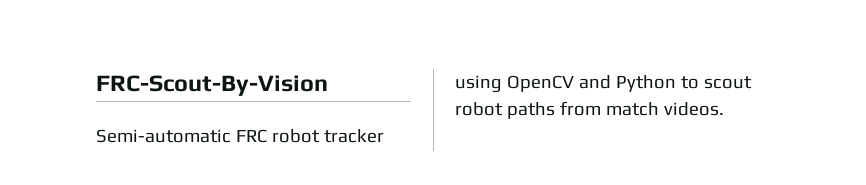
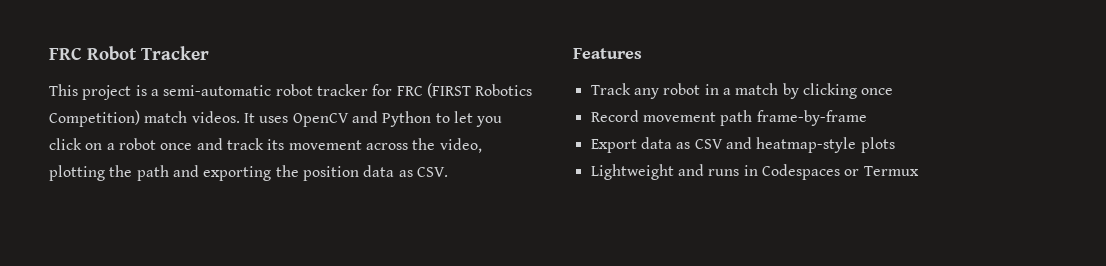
[96,75,328,96] [96,129,384,143] [455,75,752,93] [455,101,724,119] FRC-Scout-By-Vision // Semi-automatic FRC robot tracker using OpenCV and Python to scout robot paths from match videos. -> [49,46,209,60] [49,83,533,100] [49,110,503,127] [49,138,482,153] [49,165,448,181] [573,48,642,59] [590,83,894,99] [590,110,867,126] [590,137,895,153] [590,164,919,180] FRC Robot Tracker // This project is a semi-automatic robot tracker for FRC (FIRST Robotics Competition) match videos. It uses OpenCV and Python to let you click on a robot once and track its movement across the video, plotting the path and exporting the position data as CSV. // Features // Track any robot in a match by clicking once // Record movement path frame-by-frame // Export data as CSV and heatmap-style plots // Lightweight and runs in Codespaces or Termux

